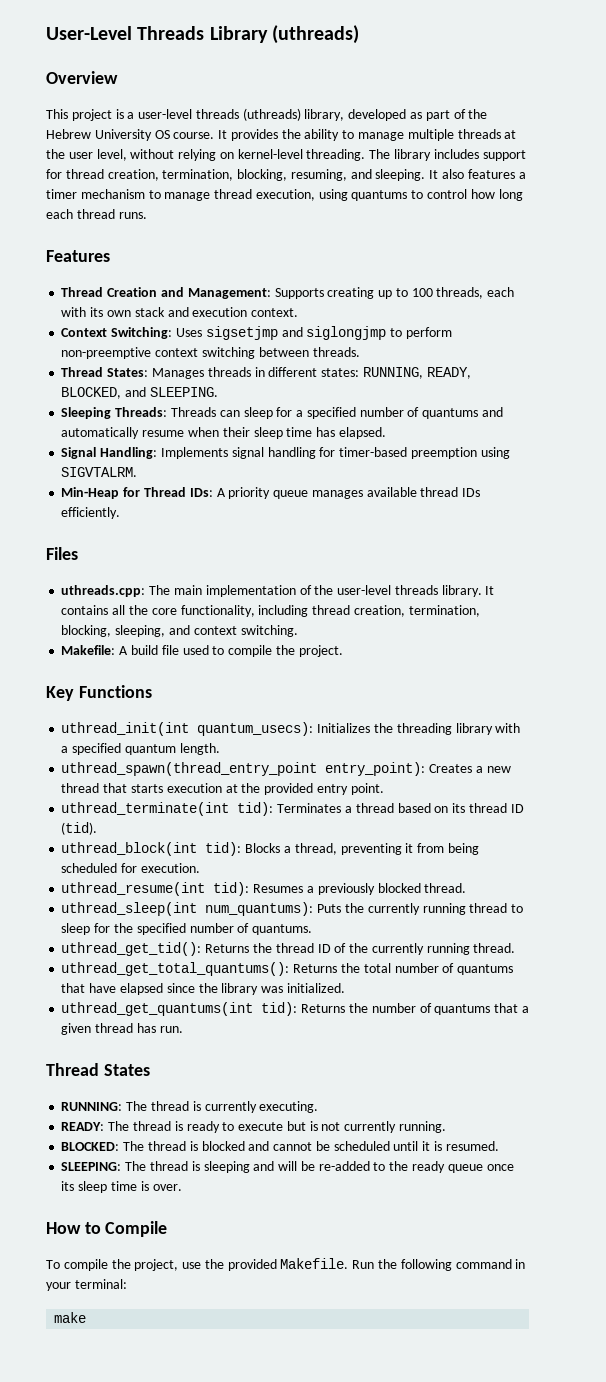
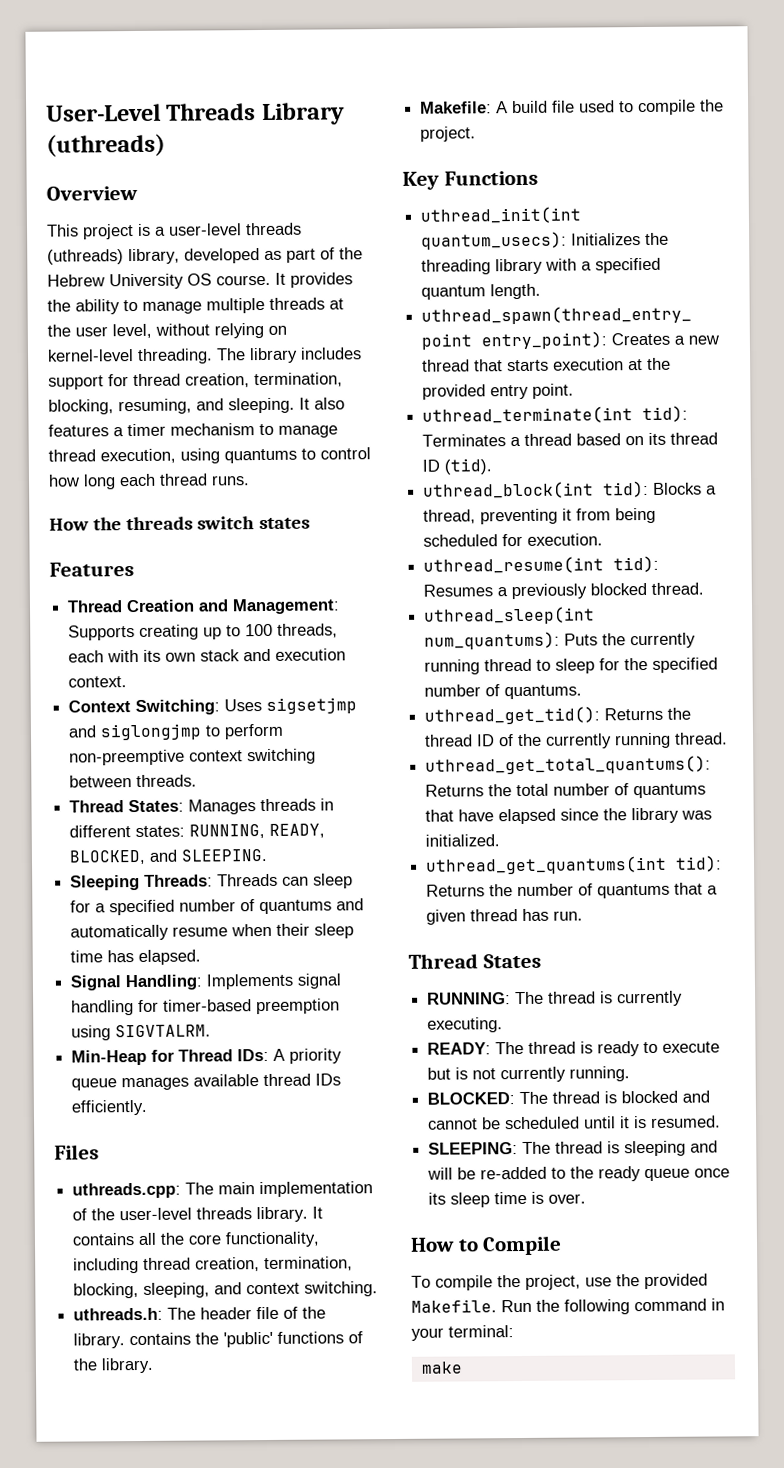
(147, 215) none -> [49,516,310,531] // How the threads switch states
(298, 631) none -> [73,1306,327,1321] [73,1331,364,1349] [73,1357,155,1374] // uthreads.h: The header file of the library. contains the 'public' functions of the library.

